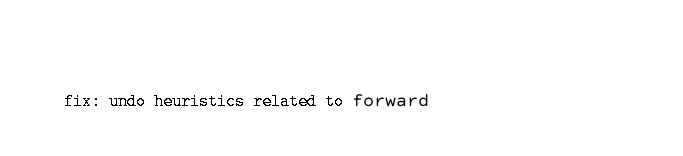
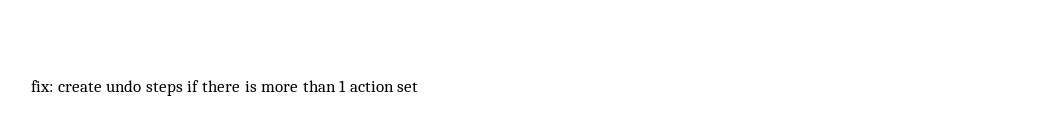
[109,93,429,110] undo heuristics related to forward -> [57,80,419,96] create undo steps if there is more than 1 action set

